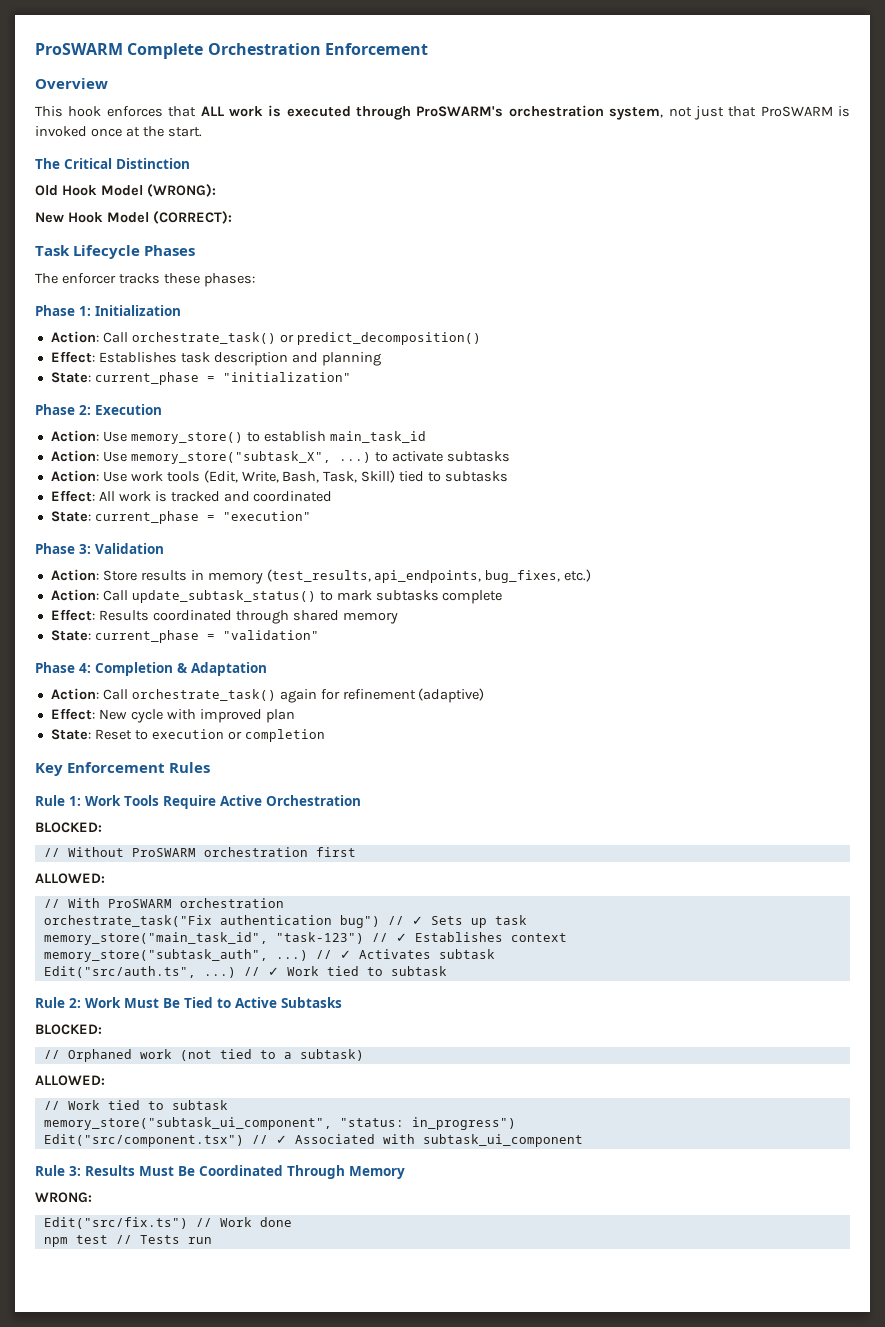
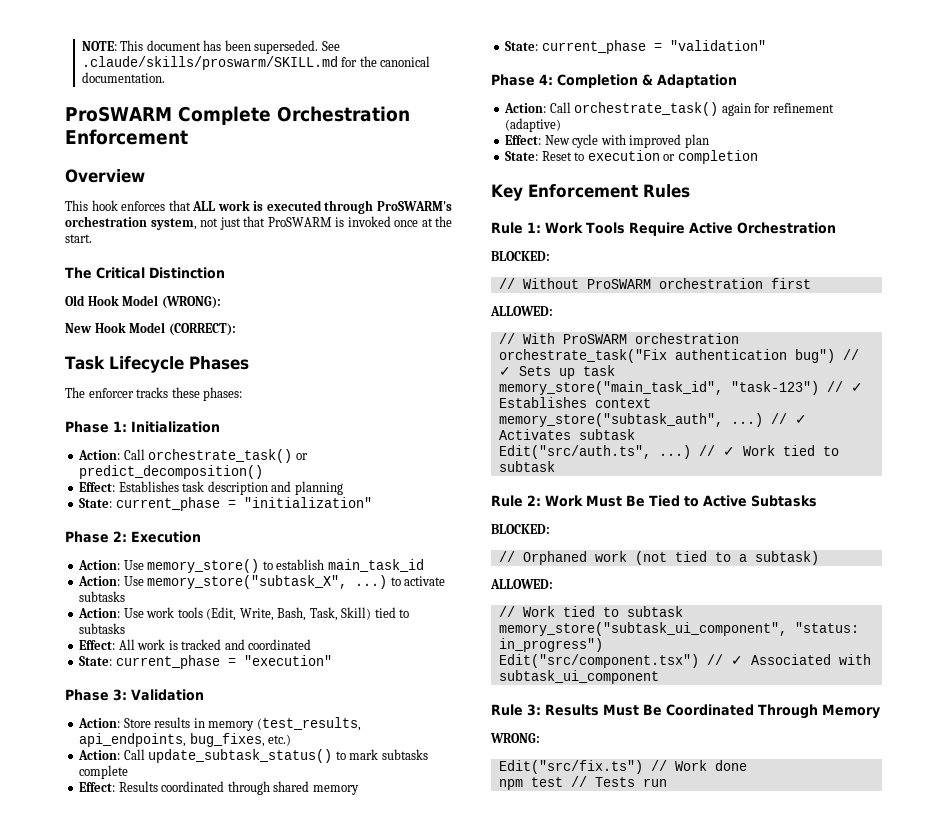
(35, 49) none -> [81,40,340,54] [81,56,431,70] [81,72,165,83] NOTE: This document has been superseded. See .claude/skills/proswarm/SKILL.md for the canonical documentation. //

